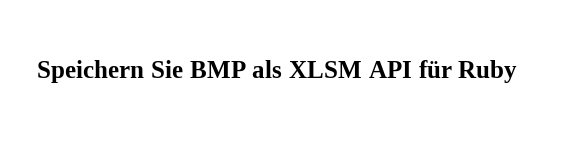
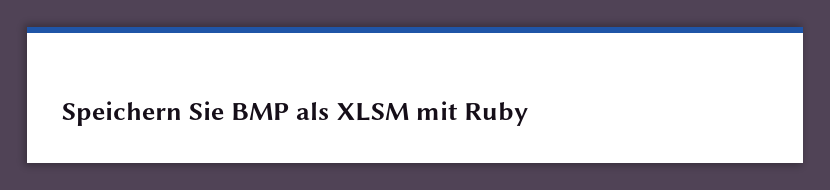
[368,60,452,78] API für -> [415,101,458,120] mit

